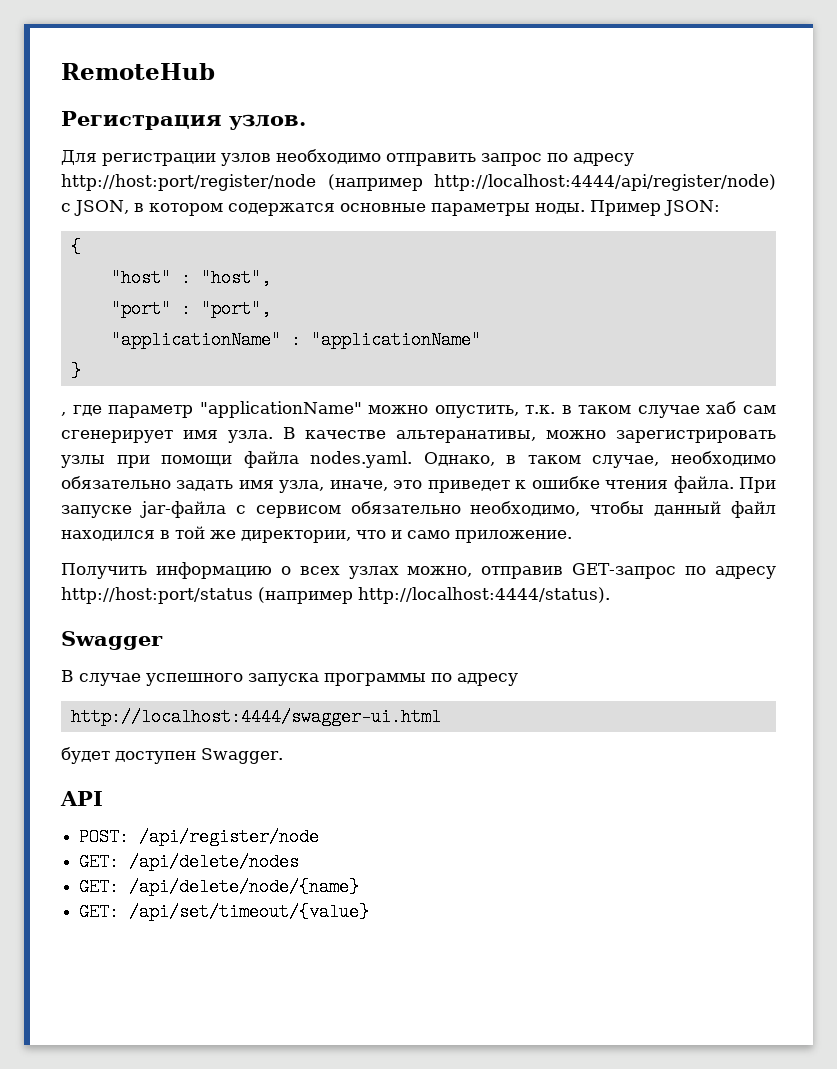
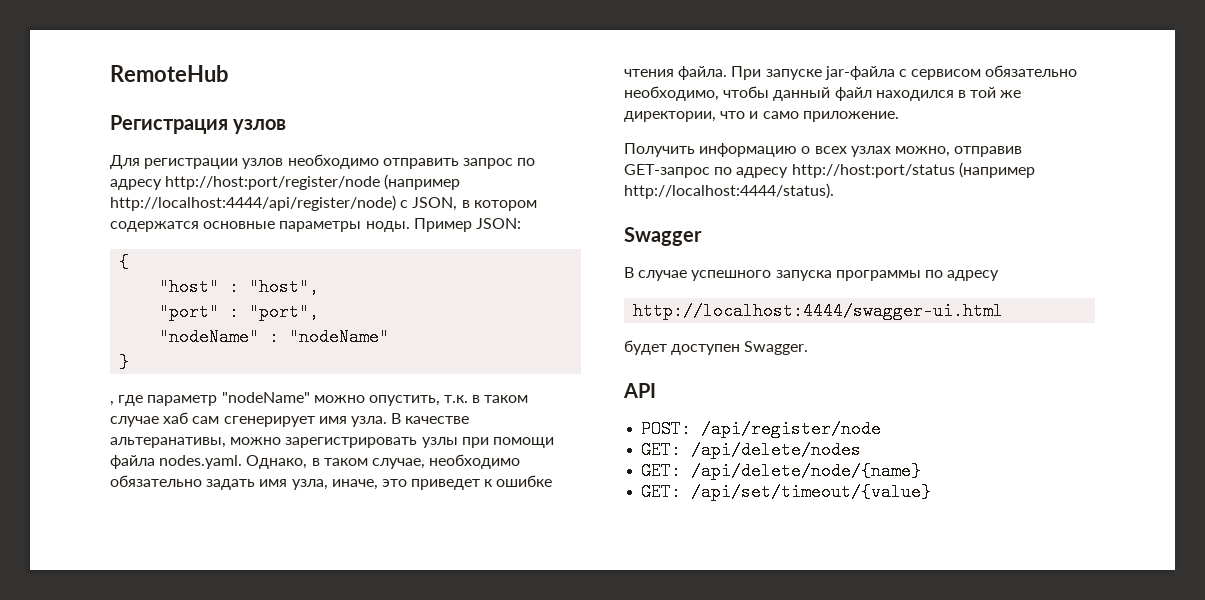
[229,114,306,130] узлов. -> [233,119,287,134] узлов
[110,331,481,349] "applicationName" : "applicationName" -> [159,328,390,346] "nodeName" : "nodeName"
[199,401,362,418] "applicationName" -> [221,392,310,403] "nodeName"

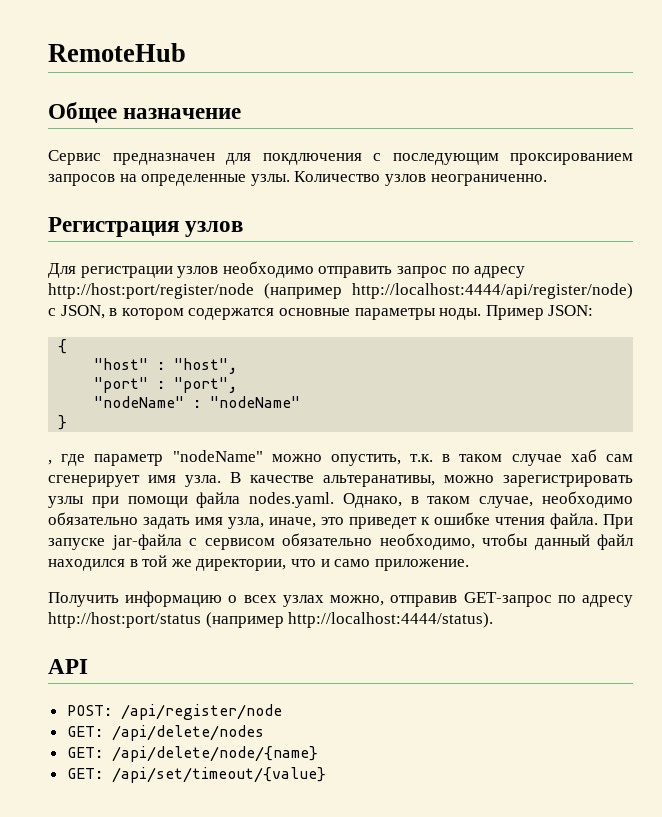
(228, 73) none -> [48,102,242,123] [48,150,633,165] [48,171,547,186] // Общее назначение // Сервис предназначен для покдлючения с последующим проксированием запросов на определенные узлы. Количество узлов неограниченно.
[624,227,702,246] [624,267,1000,281] [633,302,1004,320] [624,340,809,355] // Swagger // В случае успешного запуска программы по адресу // http://localhost:4444/swagger-ui.html // будет доступен Swagger. -> (494, 620) none

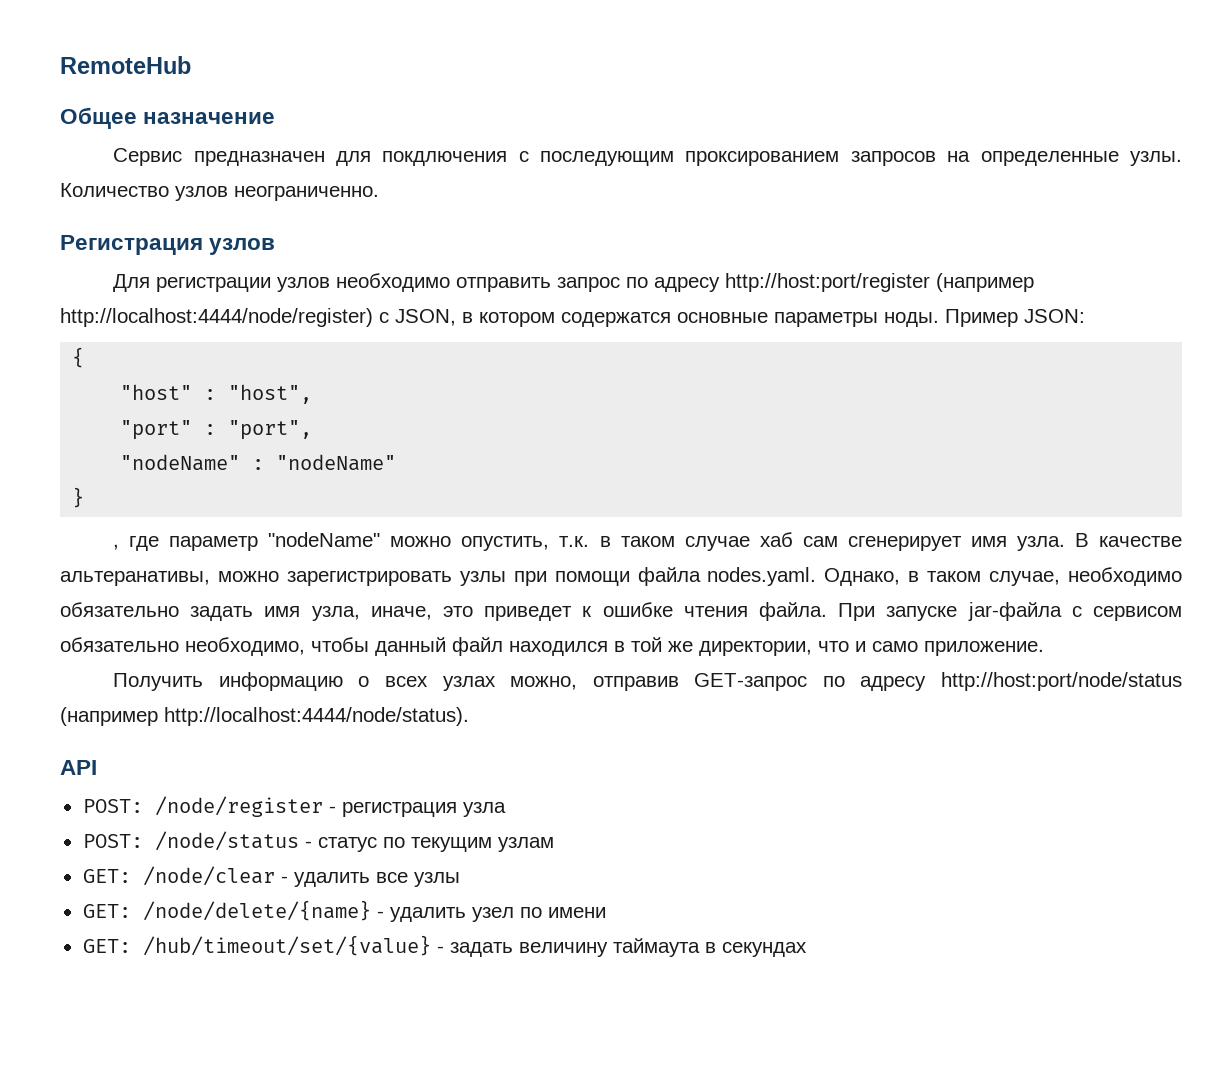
[48,283,633,299] http://host:port/register/node (например http://localhost:4444/api/register/node) -> [725,273,1035,292] [60,308,373,327] http://host:port/register (например http://localhost:4444/node/register)
[48,612,494,628] http://host:port/status (например http://localhost:4444/status). -> [940,672,1182,691] [60,707,469,726] http://host:port/node/status (например http://localhost:4444/node/status).
[120,704,282,720] [66,725,264,741] [66,746,318,762] [66,767,326,783] /api/register/node // GET: /api/delete/nodes // GET: /api/delete/node/{name} // GET: /api/set/timeout/{value} -> [154,796,506,817] [82,831,554,852] [82,866,460,887] [82,900,606,922] [82,935,807,957] /node/register - регистрация узла // POST: /node/status - статус по текущим узлам // GET: /node/clear - удалить все узлы // GET: /node/delete/{name} - удалить узел по имени // GET: /hub/timeout/set/{value} - задать величину таймаута в секундах

